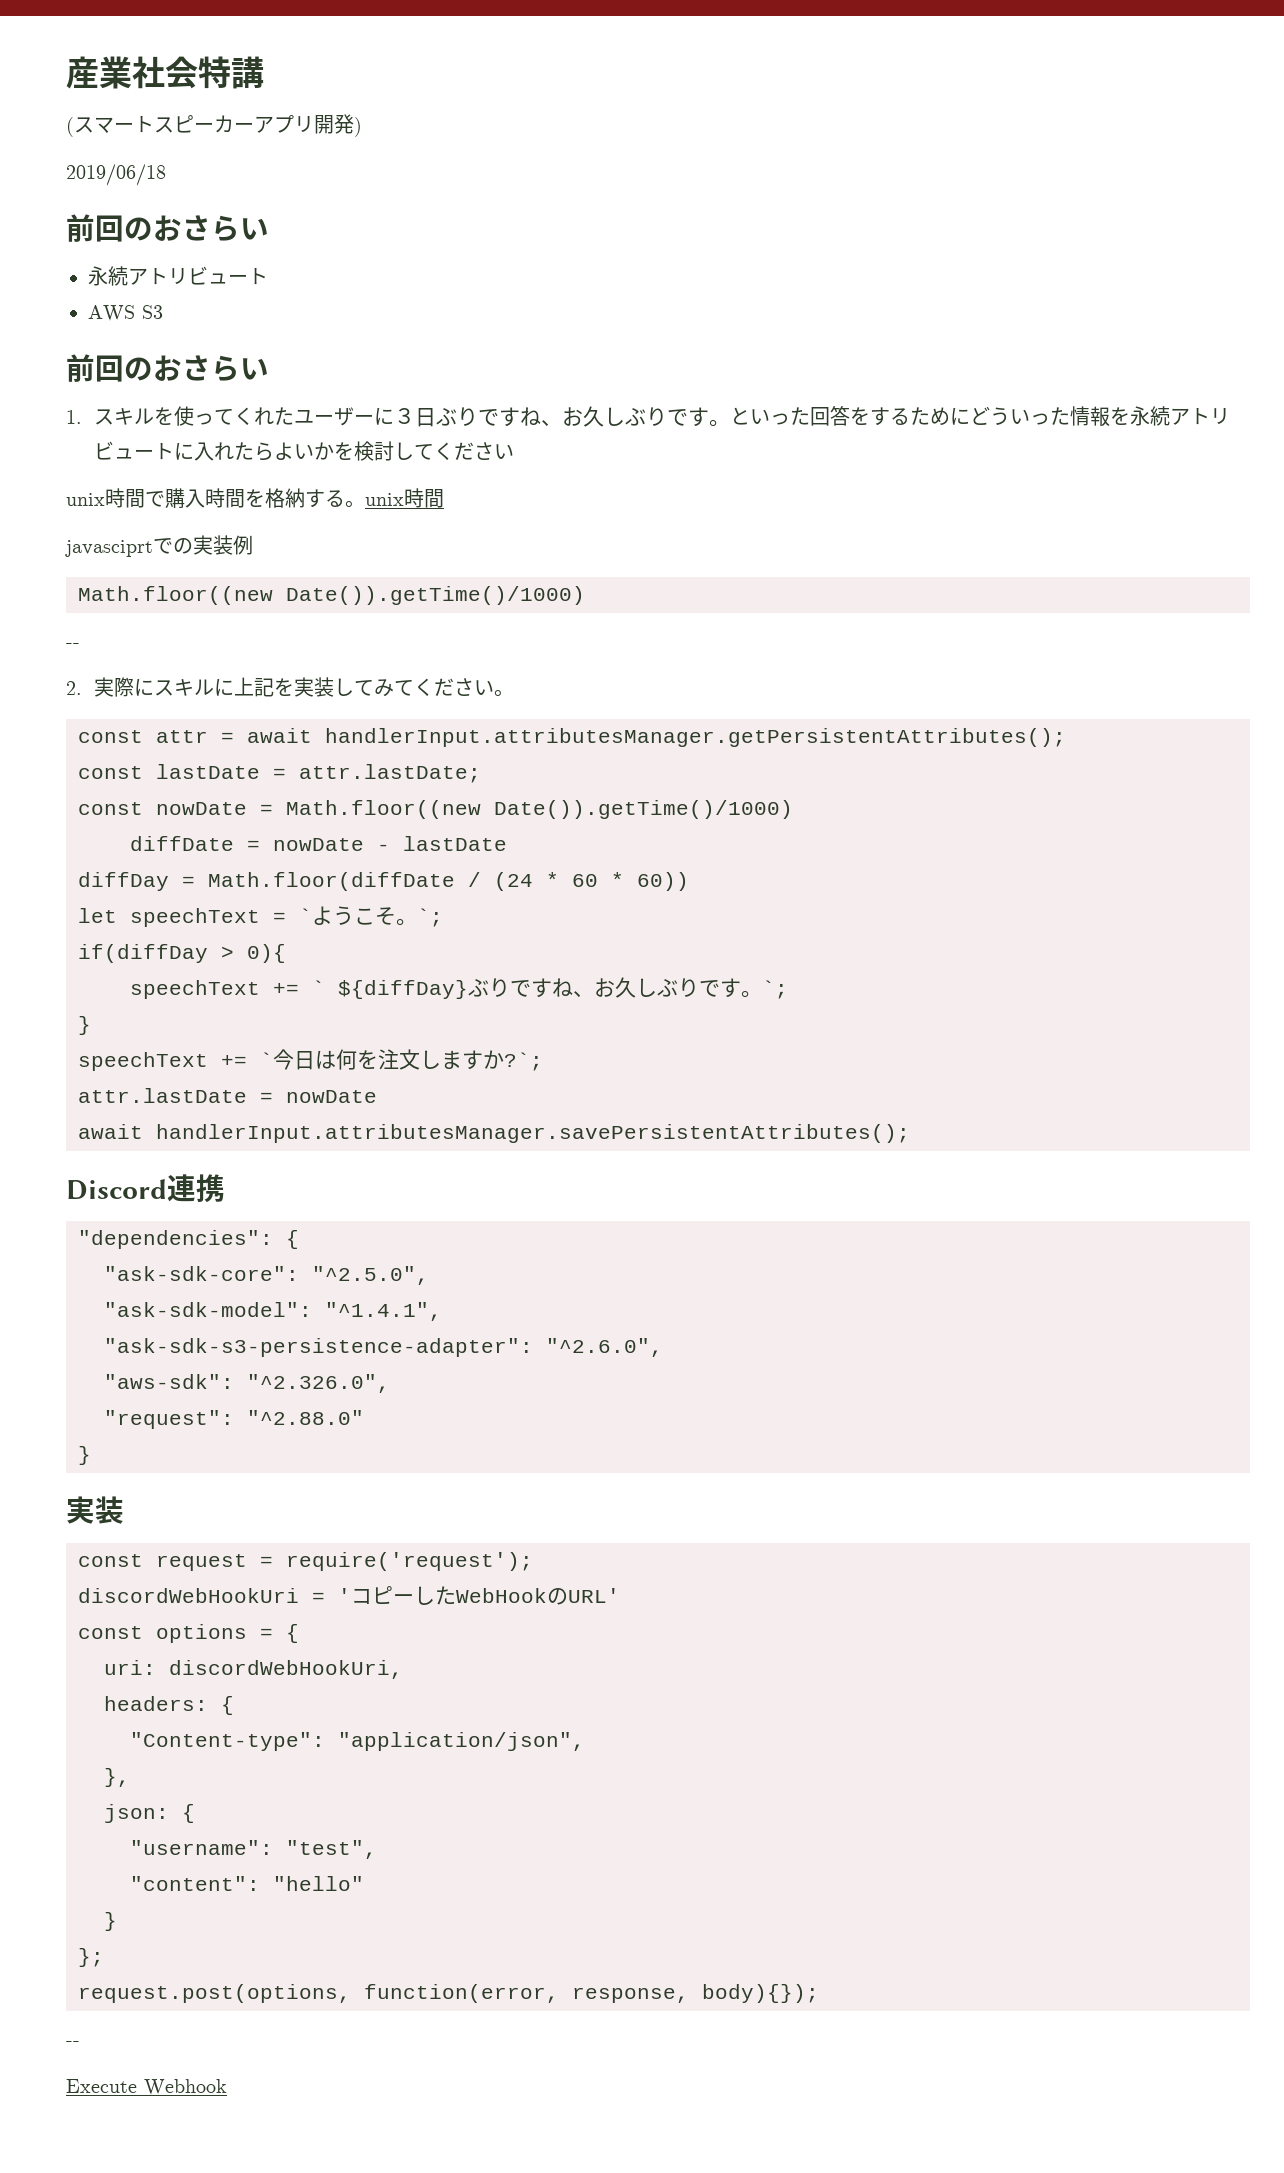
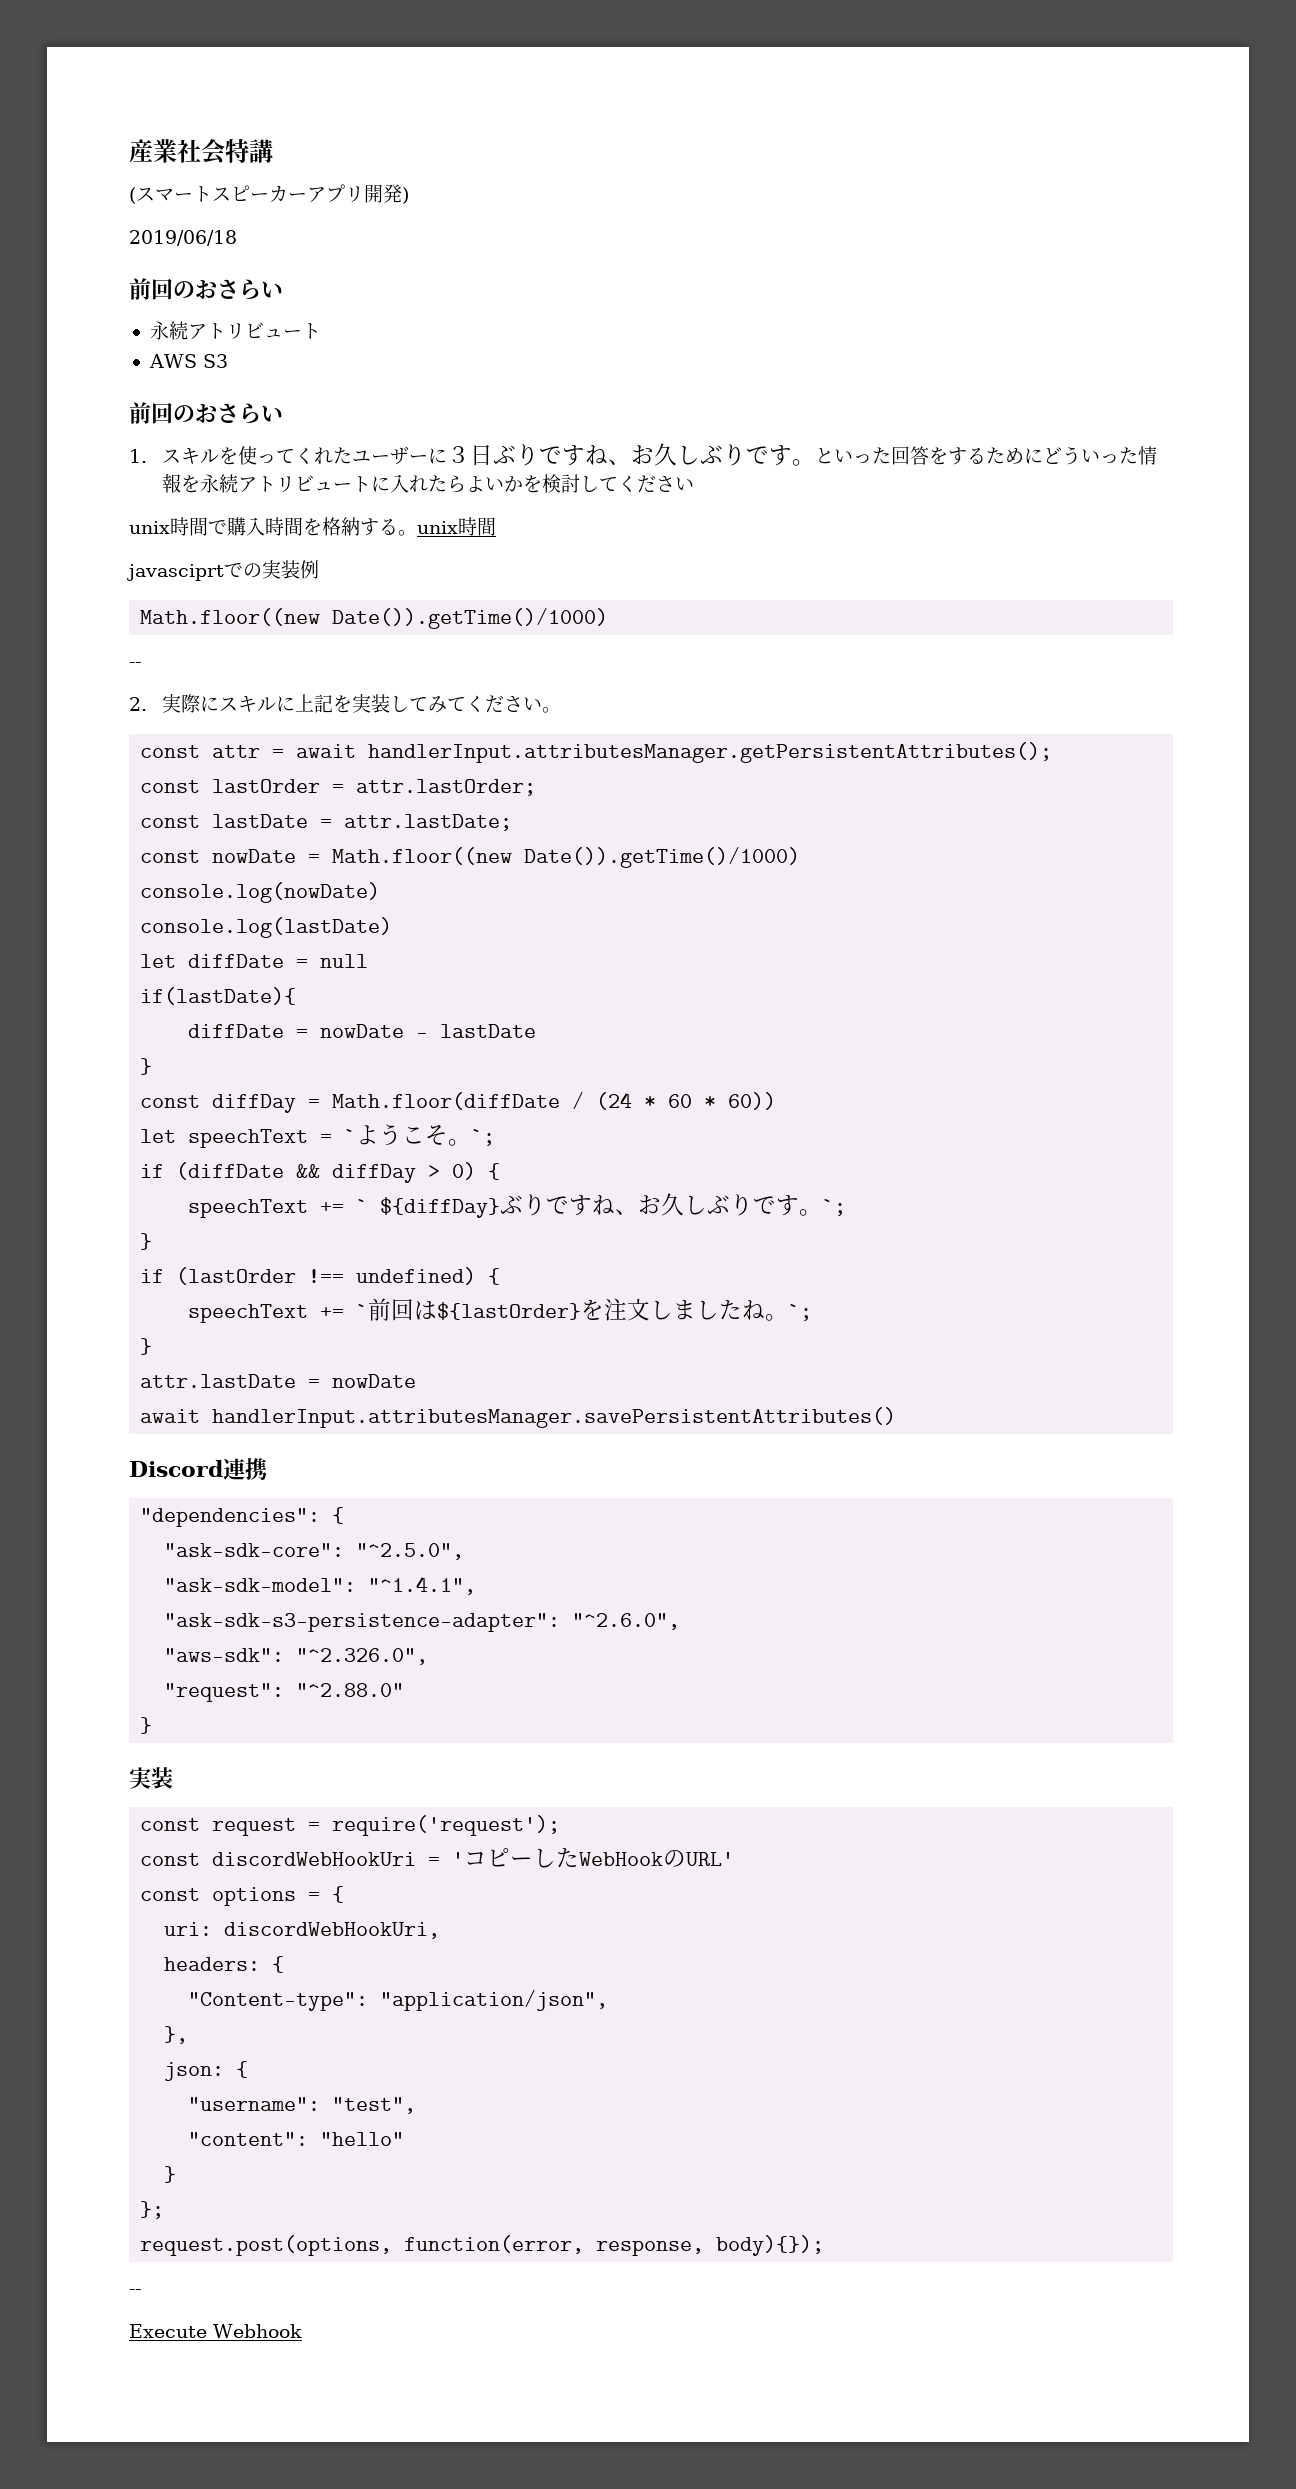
(1066, 737) none -> [140,779,537,796] // const lastOrder = attr.lastOrder;
(793, 809) none -> [140,882,381,903] [140,917,393,938] [140,954,369,968] [140,987,297,1005] // console.log(nowDate) // console.log(lastDate) // let diffDate = null // if(lastDate){
(507, 843) none -> [140,1058,153,1075] [140,1095,201,1108] } // const
[78,944,286,963] if(diffDay > 0){ -> [140,1162,501,1183] if (diffDate && diffDay > 0) {
[78,1049,543,1071] speechText += `今日は何を注文しますか?`; -> [140,1267,501,1285] [188,1298,813,1323] [140,1338,153,1355] if (lastOrder !== undefined) { // speechText += `前回は${lastOrder}を注文しましたね。`; // }
[156,1124,910,1143] handlerInput.attributesManager.savePersistentAttributes(); -> [212,1407,897,1428] handlerInput.attributesManager.savePersistentAttributes()
(533, 1561) none -> [140,1853,201,1866] const

